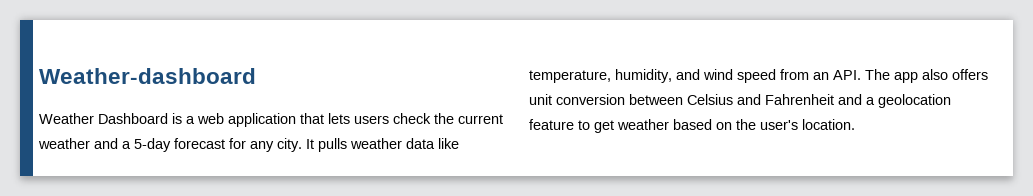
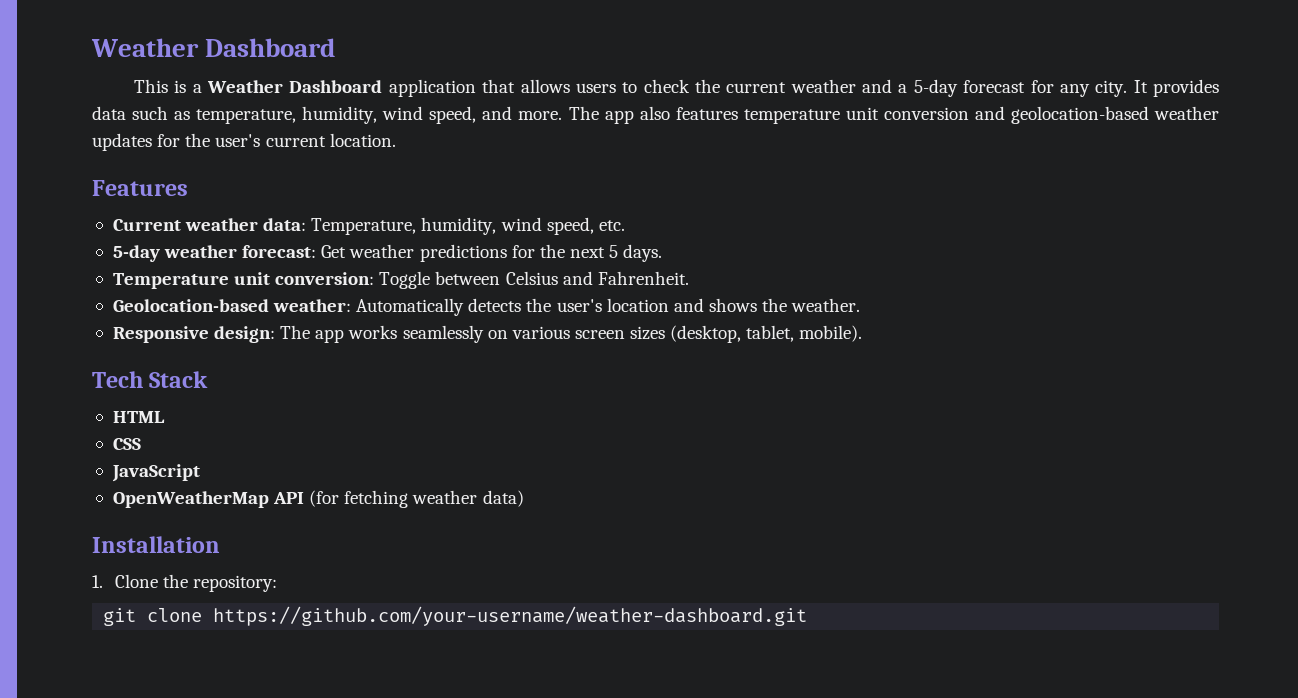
[39,68,256,84] [39,113,168,124] Weather-dashboard // Weather Dashboard -> [91,38,336,57] [133,79,168,93] Weather Dashboard // This
[197,113,389,127] web application that lets users -> [207,79,638,97] Weather Dashboard application that allows users to
[318,138,459,152] [529,69,988,83] [529,94,951,108] [529,119,855,133] pulls weather data like temperature, humidity, and wind speed from an API. The app also offers unit conversion between Celsius and Fahrenheit and a geolocation feature to get weather based on the user's location. -> [1153,79,1219,97] [92,106,1219,124] [92,133,396,151] [92,180,188,196] [112,217,625,235] [112,244,663,262] [112,271,689,289] [112,298,861,316] [112,325,863,343] [92,371,209,388] [112,411,165,423] [112,438,141,450] [111,464,200,482] [112,490,524,508] [92,536,220,553] [92,574,278,592] [103,606,808,626] provides data such as temperature, humidity, wind speed, and more. The app also features temperature unit conversion and geolocation-based weather updates for the user's current location. // Features // Current weather data: Temperature, humidity, wind speed, etc. // 5-day weather forecast: Get weather predictions for the next 5 days. // Temperature unit conversion: Toggle between Celsius and Fahrenheit. // Geolocation-based weather: Automatically detects the user's location and shows the weather. // Responsive design: The app works seamlessly on various screen sizes (desktop, tablet, mobile). // Tech Stack // HTML // CSS // JavaScript // OpenWeatherMap API (for fetching weather data) // Installation // 1. Clone the repository: // git clone https://github.com/your-username/weather-dashboard.git

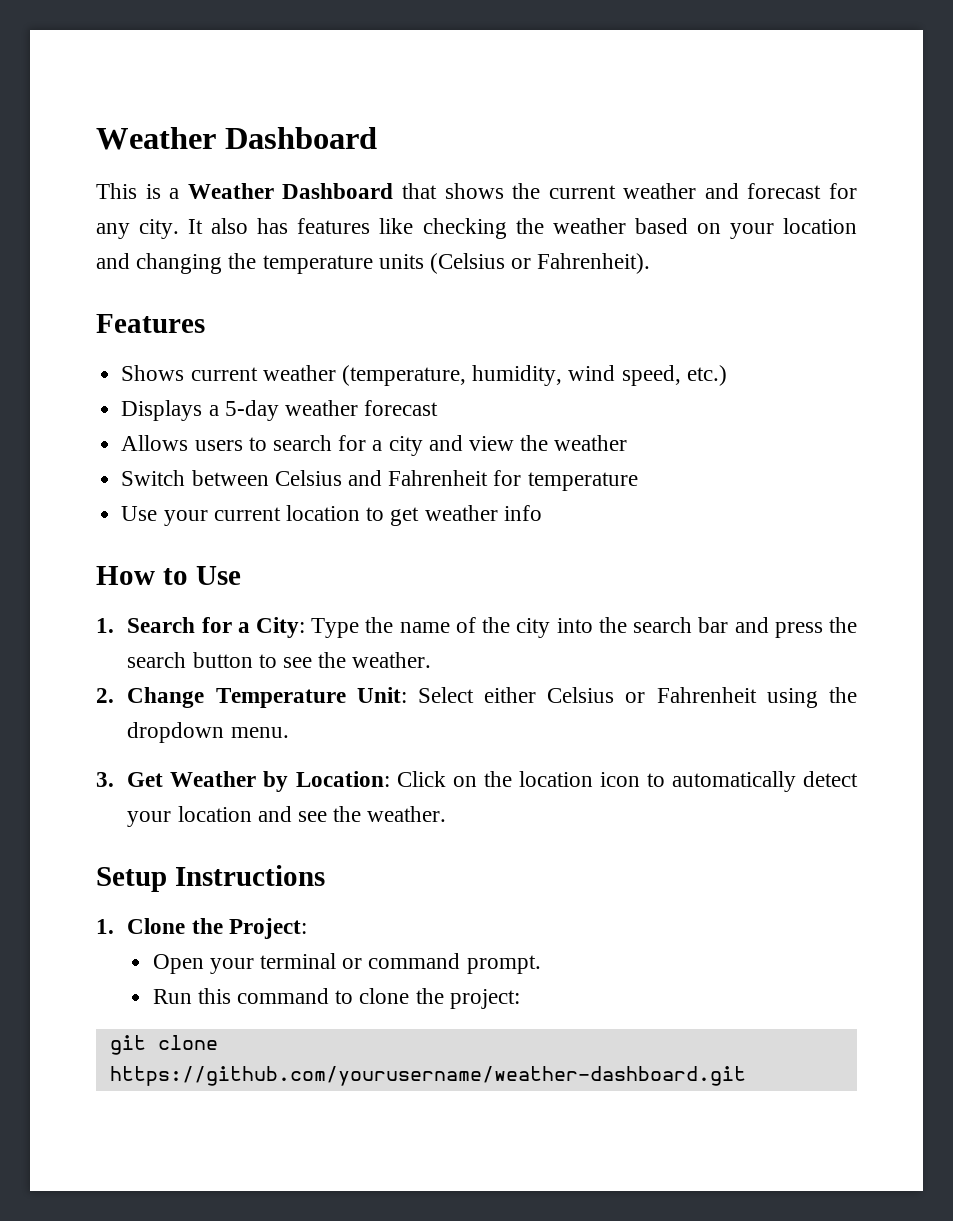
[388,79,690,97] application that allows users to check -> [401,183,504,199] that shows
[898,79,958,97] a 5-day -> (739, 191) none
[1153,79,1219,97] [92,106,1219,124] [92,133,396,151] [92,180,188,196] [112,217,625,235] [112,244,663,262] [112,271,689,289] [112,298,861,316] [112,325,863,343] [92,371,209,388] [112,411,165,423] [112,438,141,450] [111,464,200,482] [112,490,524,508] [92,536,220,553] [92,574,278,592] provides data such as temperature, humidity, wind speed, and more. The app also features temperature unit conversion and geolocation-based weather updates for the user's current location. // Features // Current weather data: Temperature, humidity, wind speed, etc. // 5-day weather forecast: Get weather predictions for the next 5 days. // Temperature unit conversion: Toggle between Celsius and Fahrenheit. // Geolocation-based weather: Automatically detects the user's location and shows the weather. // Responsive design: The app works seamlessly on various screen sizes (desktop, tablet, mobile). // Tech Stack // HTML // CSS // JavaScript // OpenWeatherMap API (for fetching weather data) // Installation // 1. Clone the repository: -> [211,218,858,239] [96,253,651,274] [96,314,205,333] [121,365,727,386] [121,400,439,421] [121,435,628,456] [121,470,638,491] [121,505,542,526] [96,566,241,585] [96,617,857,638] [127,652,432,668] [96,687,858,708] [127,722,289,743] [96,771,858,792] [127,806,447,827] [96,865,325,892] [96,918,307,939] [152,953,541,974] [152,988,520,1009] also has features like checking the weather based on your location and changing the temperature units (Celsius or Fahrenheit). // Features // Shows current weather (temperature, humidity, wind speed, etc.) // Displays a 5-day weather forecast // Allows users to search for a city and view the weather // Switch between Celsius and Fahrenheit for temperature // Use your current location to get weather info // How to Use // 1. Search for a City: Type the name of the city into the search bar and press the search button to see the weather. // 2. Change Temperature Unit: Select either Celsius or Fahrenheit using the dropdown menu. // 3. Get Weather by Location: Click on the location icon to automatically detect your location and see the weather. // Setup Instructions // 1. Clone the Project: // Open your terminal or command prompt. // Run this command to clone the project:
[213,606,808,626] https://github.com/your-username/weather-dashboard.git -> [109,1066,746,1086] https://github.com/yourusername/weather-dashboard.git

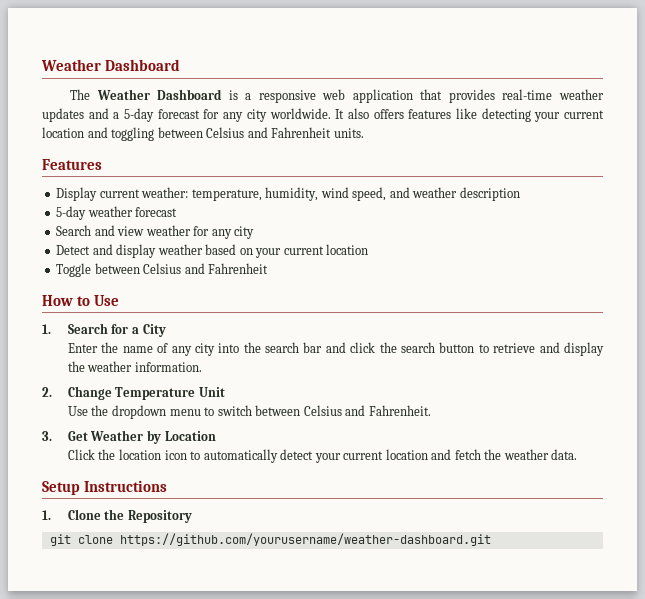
[96,183,739,199] This is a Weather Dashboard that shows the current weather and -> [70,89,605,103] [42,108,155,122] The Weather Dashboard is a responsive web application that provides real-time weather updates and a 5-day
[139,219,180,239] city. -> [246,108,331,122] city worldwide.
[257,218,289,234] has -> [373,109,404,119] offers
[422,218,544,239] checking the -> [481,108,604,122] [42,127,364,141] [42,159,102,170] [56,187,520,201] [56,206,178,220] [56,225,255,239] [56,244,157,258] detecting your current location and toggling between Celsius and Fahrenheit units. // Features // Display current weather: temperature, humidity, wind speed, and weather description // 5-day weather forecast // Search and view weather for any city // Detect and display
[783,218,858,234] [96,253,651,274] [96,314,205,333] [121,365,727,386] [121,400,439,421] [121,435,628,456] [121,470,638,491] [121,505,542,526] location and changing the temperature units (Celsius or Fahrenheit). // Features // Shows current weather (temperature, humidity, wind speed, etc.) // Displays a 5-day weather forecast // Allows users to search for a city and view the weather // Switch between Celsius and Fahrenheit for temperature // Use your current location to get weather info -> [283,244,369,255] [56,263,269,277] current location // Toggle between Celsius and Fahrenheit
[256,617,360,638] City: Type -> [142,324,166,337] [67,343,98,353] City // Enter
[482,617,511,633] the -> [171,346,192,356] any
[774,622,823,638] press -> [350,342,376,353] click
[282,652,432,668] [96,687,858,708] [127,722,289,743] see the weather. // 2. Change Temperature Unit: Select either Celsius or Fahrenheit using the dropdown menu. -> [493,342,604,356] [67,361,202,372] [42,386,225,400] [67,405,431,419] retrieve and display the weather information. // 2. Change Temperature Unit // Use the dropdown menu to switch between Celsius and Fahrenheit.
[295,771,477,787] Location: Click on -> [164,431,216,441] [67,449,95,460] Location // Click
[177,806,447,822] location and see the weather. -> [343,449,578,460] current location and fetch the weather data.
[228,918,307,939] [152,953,541,974] [152,988,520,1009] Project: // Open your terminal or command prompt. // Run this command to clone the project: -> [127,510,192,523] Repository

